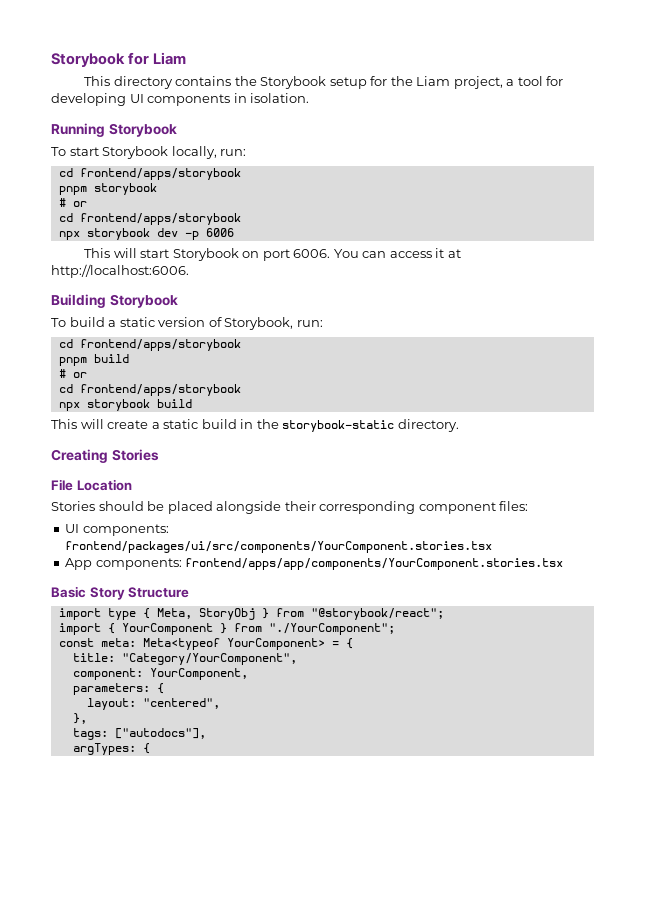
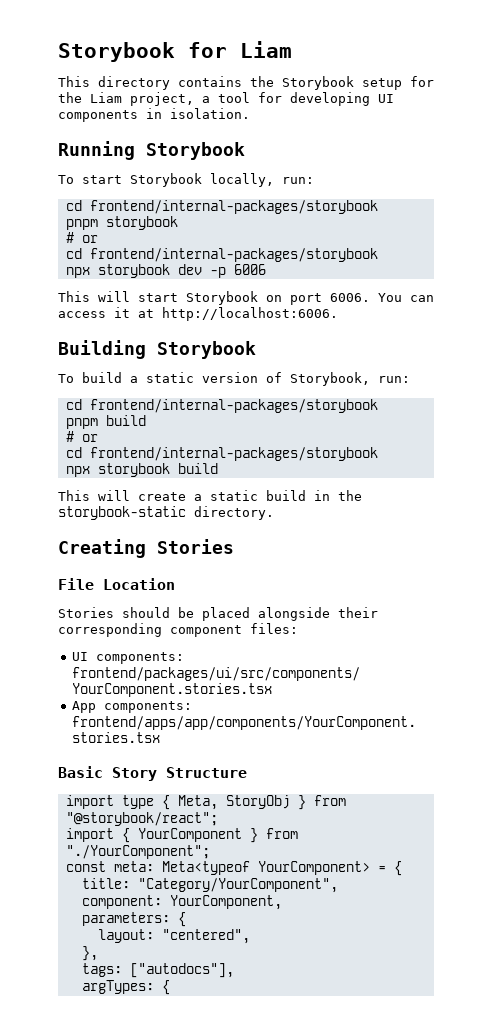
[79,168,241,180] frontend/apps/storybook -> [89,200,378,214] frontend/internal-packages/storybook
[79,213,241,225] frontend/apps/storybook -> [89,248,378,262] frontend/internal-packages/storybook
[79,339,241,351] frontend/apps/storybook -> [89,399,378,413] frontend/internal-packages/storybook
[79,384,241,396] frontend/apps/storybook -> [89,447,378,461] frontend/internal-packages/storybook

